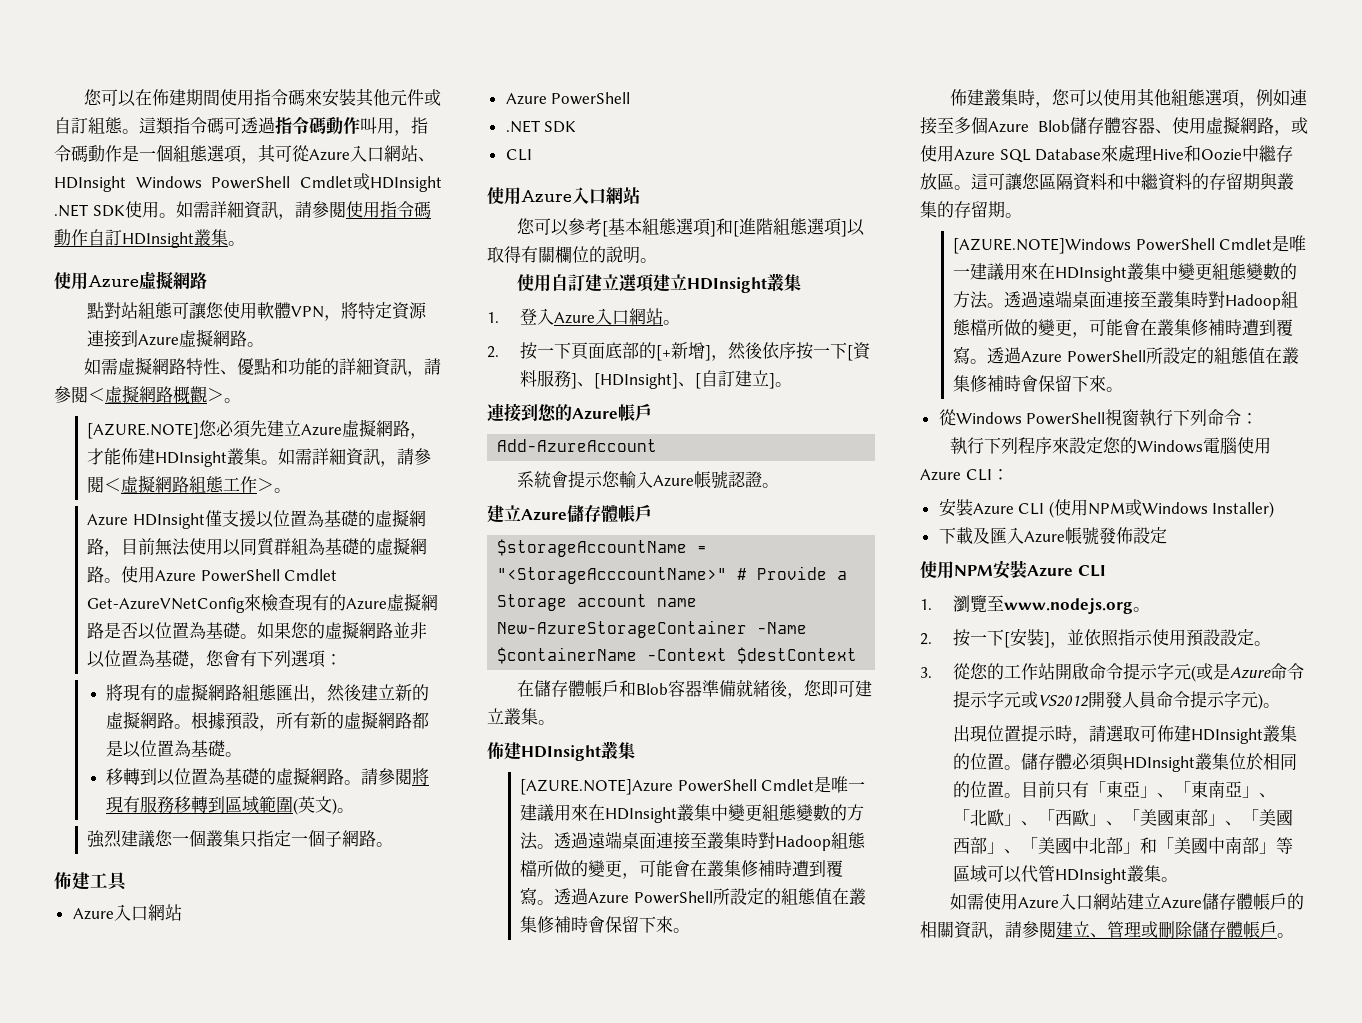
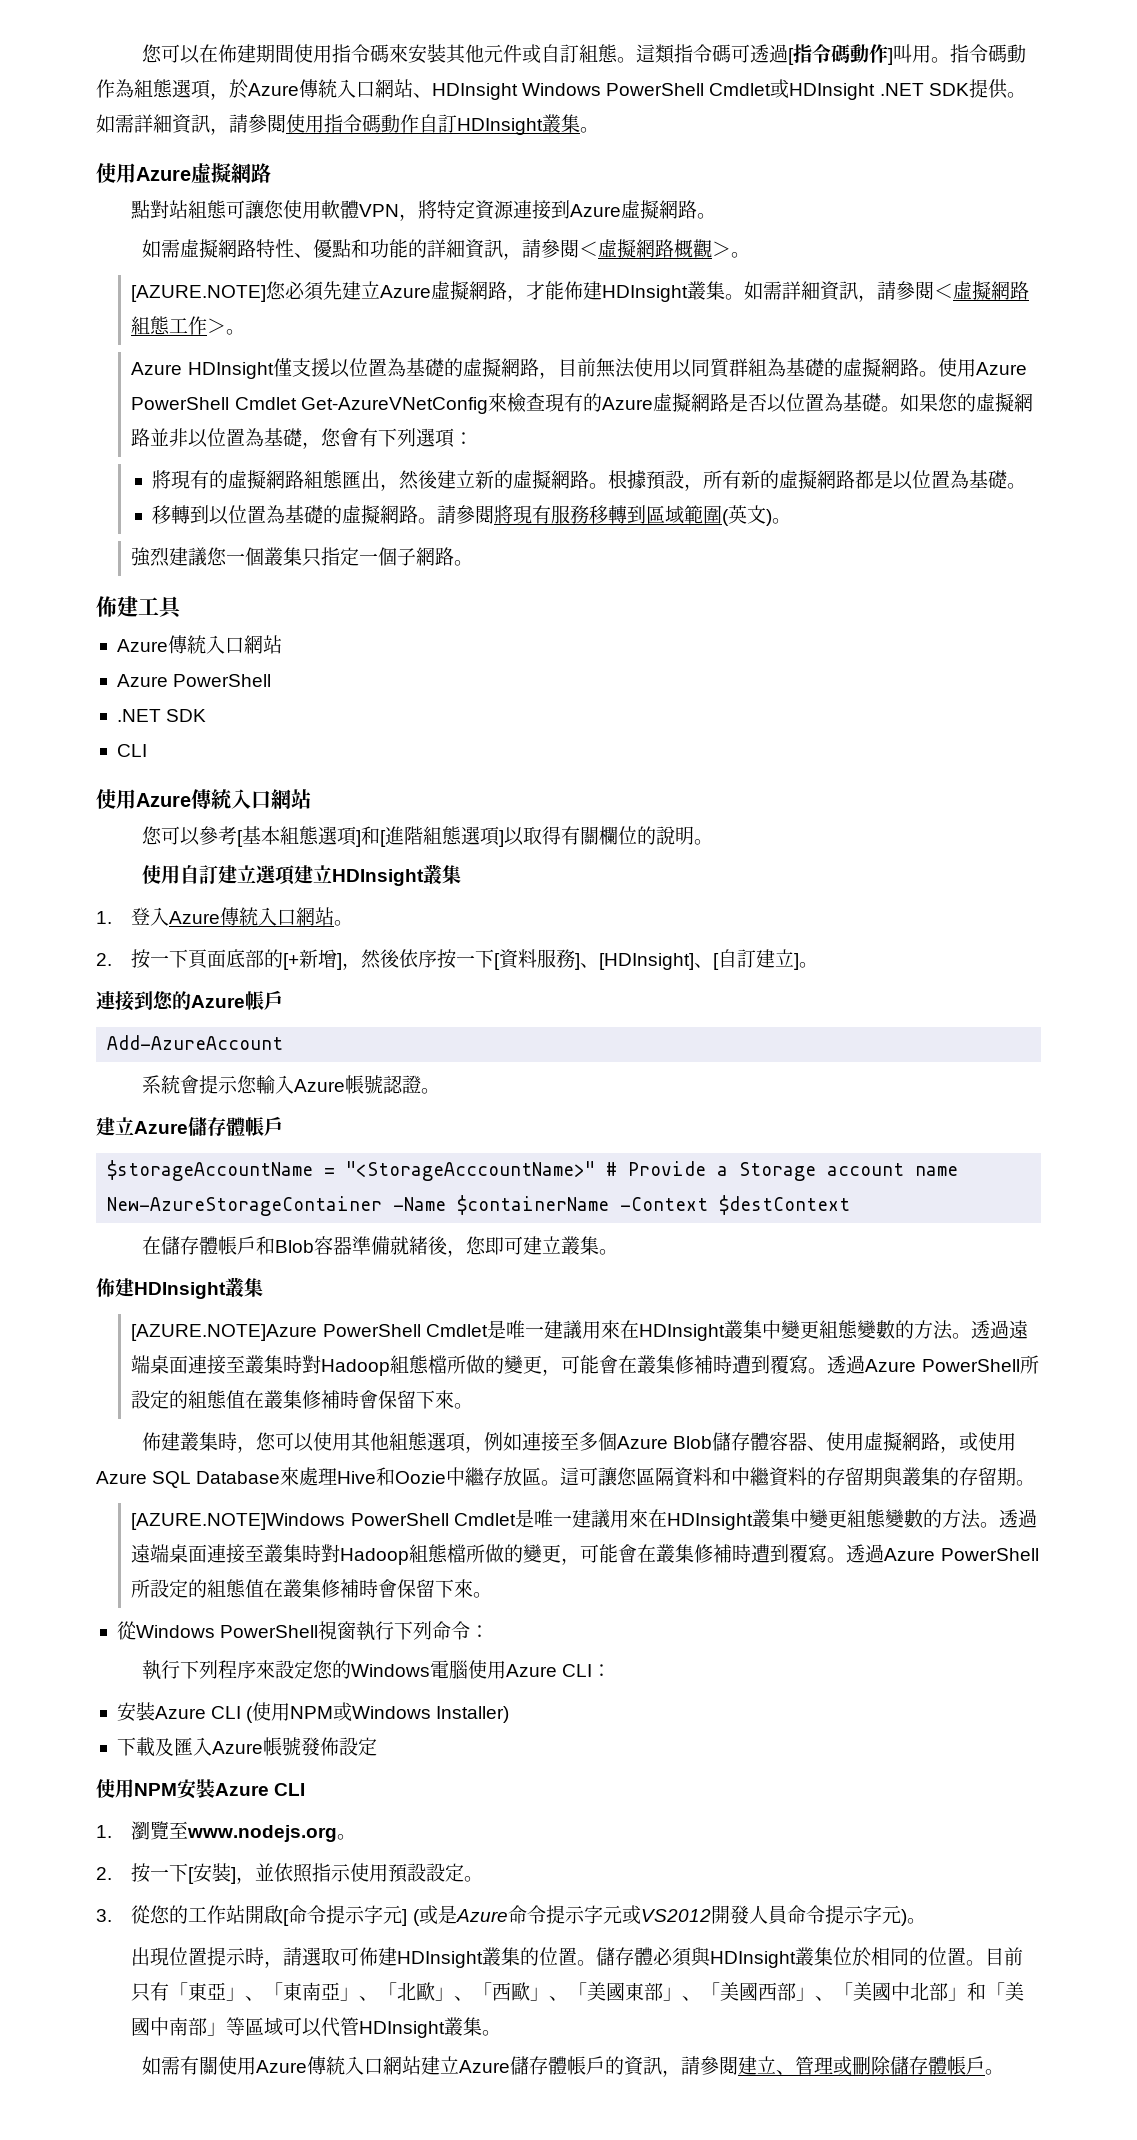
[275,116,428,136] [54,144,350,164] 指令碼動作叫用，指令碼動作是一個組態選項，其可從Azure -> [788,44,1027,65] [96,79,337,100] [指令碼動作]叫用。指令碼動作為組態選項，於Azure傳統
[124,201,159,218] 使用 -> [968,79,1008,99] 提供
(114, 914) none -> [167,635,206,654] 傳統
(572, 196) none -> [191,789,232,809] 傳統
(596, 318) none -> [220,907,259,926] 傳統
[1089,663,1192,680] 命令提示字元 -> [283,1905,408,1926] [命令提示字元]
[984,893,1060,910] 使用Azure -> [180,2056,346,2075] 有關使用Azure傳統
[920,921,954,938] 相關 -> (625, 2065) none

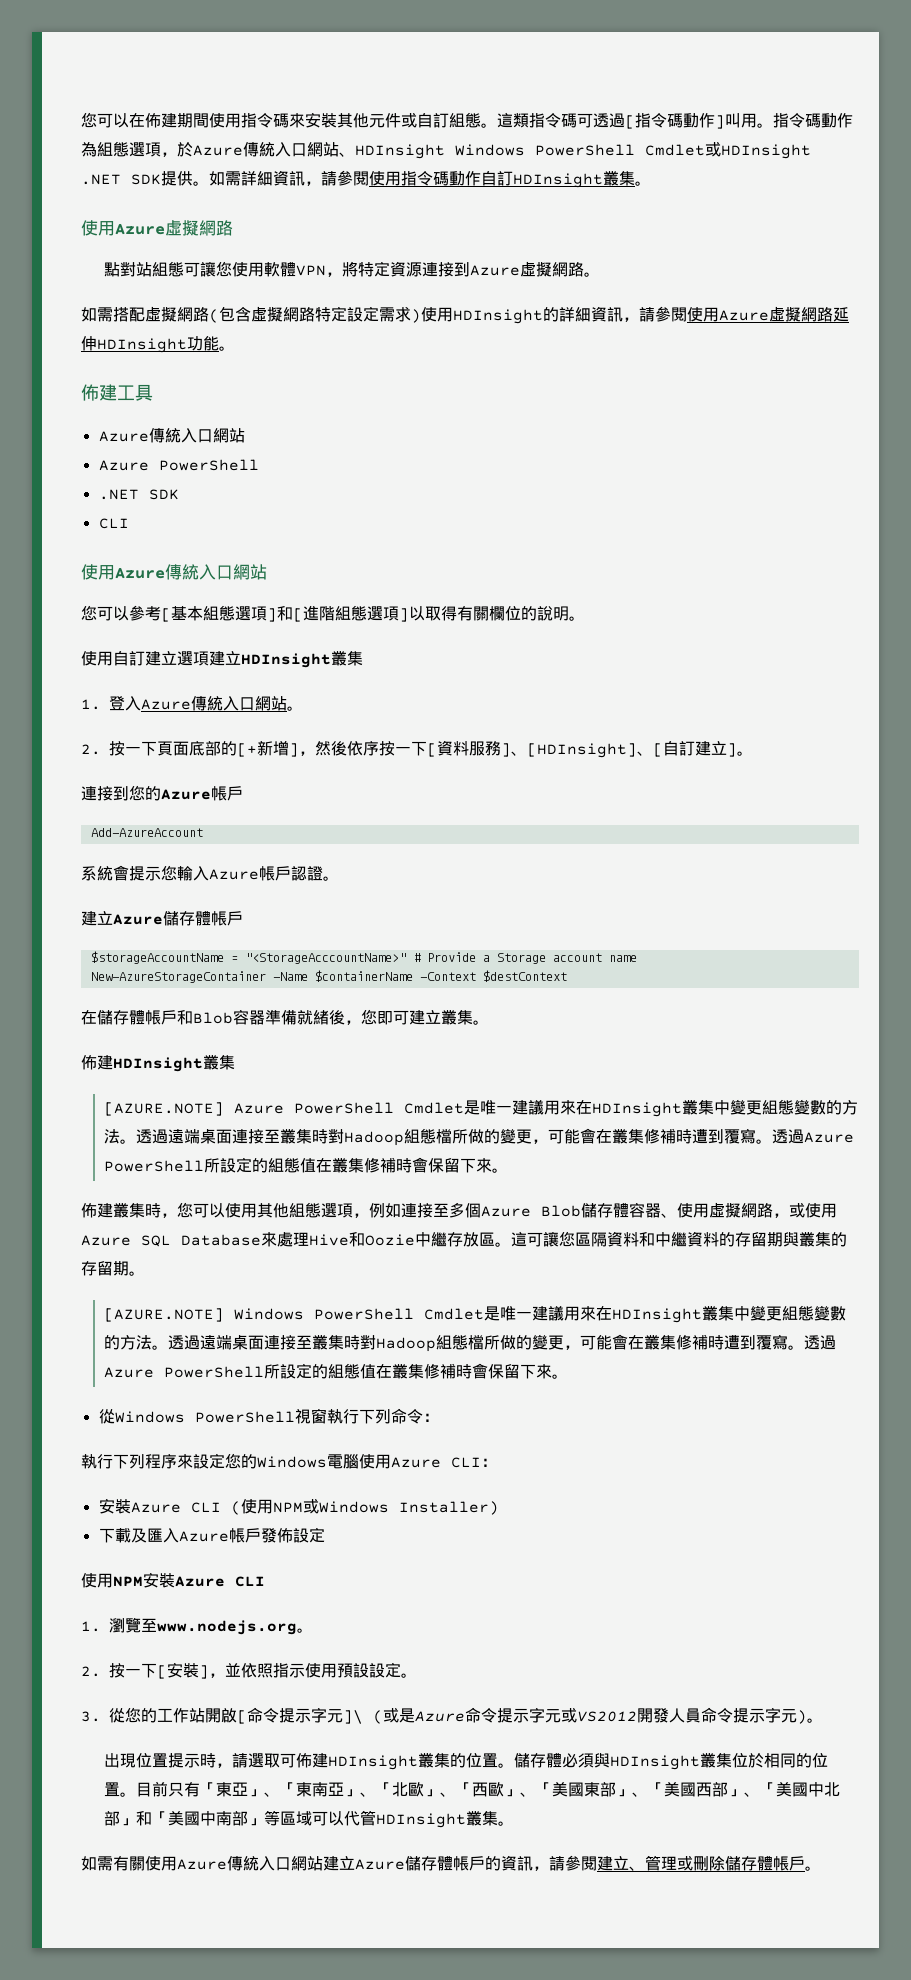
[180,239,409,258] 虛擬網路特性、優點和功能 -> [113,306,543,324] 搭配虛擬網路(包含虛擬網路特定設定需求)使用HDInsight
[579,239,751,258] [131,281,1030,302] [131,316,246,335] [131,358,1027,379] [131,393,1033,414] [131,428,474,449] [152,470,1027,491] [152,505,792,526] [131,547,455,567] ＜虛擬網路概觀＞。 // [AZURE.NOTE]您必須先建立Azure虛擬網路，才能佈建HDInsight叢集。如需詳細資訊，請參閱＜虛擬網路組態工作＞。 // Azure HDInsight僅支援以位置為基礎的虛擬網路，目前無法使用以同質群組為基礎的虛擬網路。使用Azure PowerShell Cmdlet Get-AzureVNetConfig來檢查現有的Azure虛擬網路是否以位置為基礎。如果您的虛擬網路並非以位置為基礎，您會有下列選項： // 將現有的虛擬網路組態匯出，然後建立新的虛擬網路。根據預設，所有新的虛擬網路都是以位置為基礎。 // 移轉到以位置為基礎的虛擬網路。請參閱將現有服務移轉到區域範圍(英文)。 // 強烈建議您一個叢集只指定一個子網路 -> [687,306,849,322] [81,336,219,353] 使用Azure虛擬網路延伸HDInsight功能
[364,1075,384,1094] 號 -> [275,866,291,881] 戶
[131,1324,318,1341] [AZURE.NOTE]Azure -> [103,1102,284,1116] [AZURE.NOTE] Azure
[131,1513,346,1530] [AZURE.NOTE]Windows -> [103,1308,304,1322] [AZURE.NOTE] Windows
[281,1737,301,1756] 號 -> [244,1528,261,1543] 戶
[402,1909,408,1926] ] -> [343,1710,363,1724] ]\

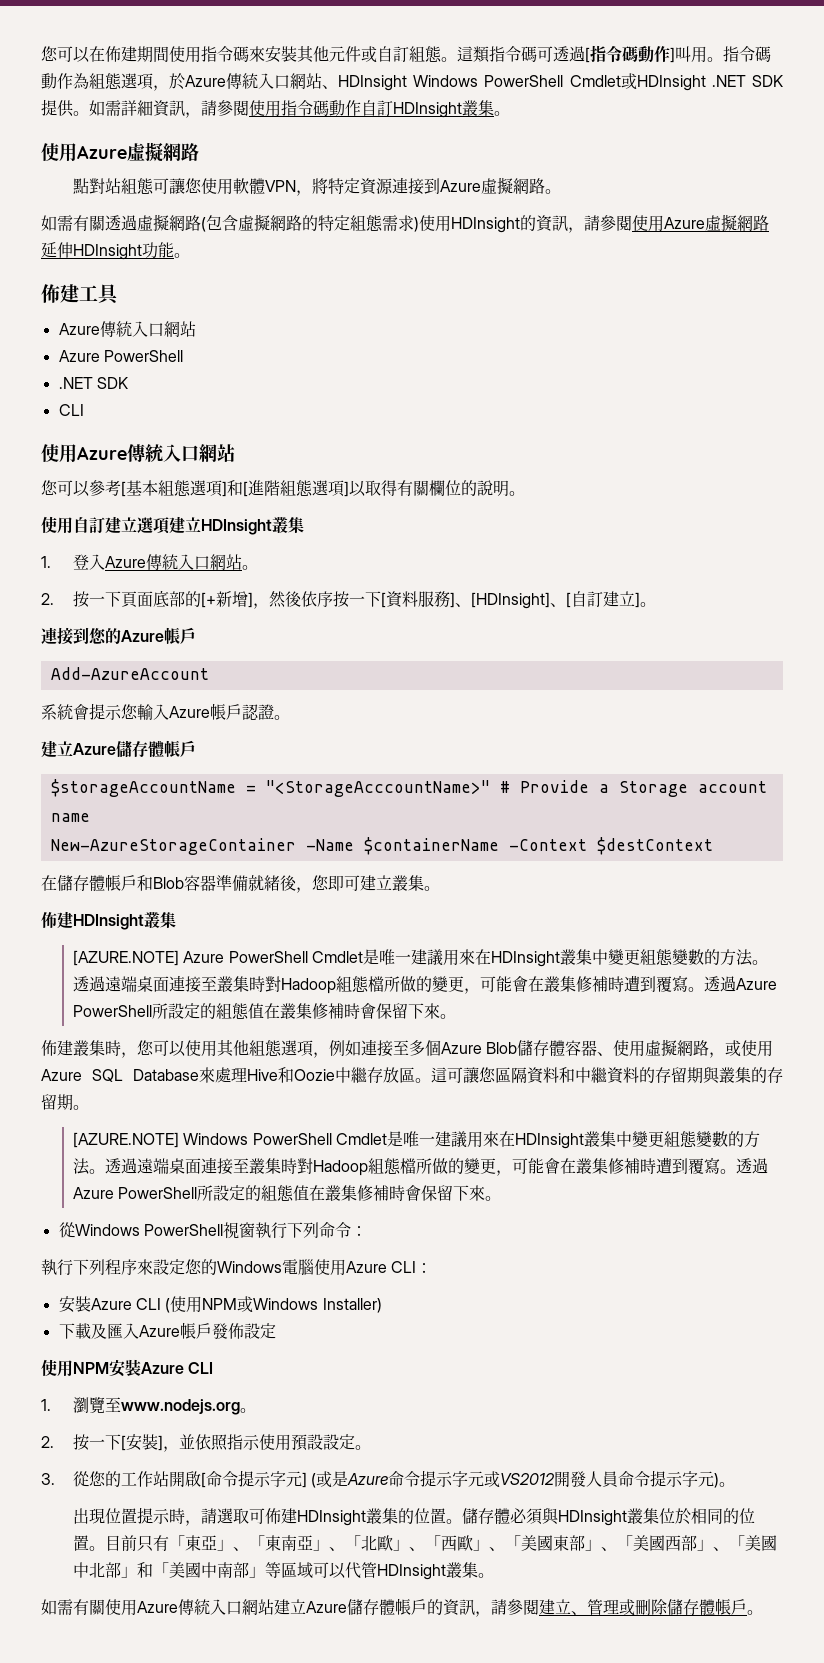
[113,307,145,322] 搭配 -> [73,215,137,231] 有關透過
[315,306,379,322] 特定設定 -> [302,215,383,232] 的特定組態
[559,307,591,322] 詳細 -> (536, 223) none
[343,1710,363,1724] ]\ -> [301,1472,307,1488] ]

